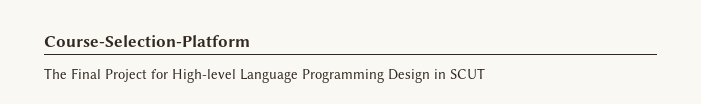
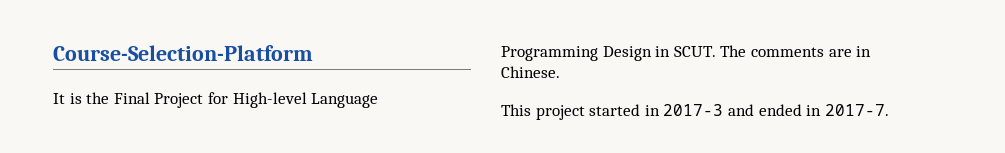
[44,68,67,79] The -> [53,92,110,104] It is the
[450,68,485,79] SCUT -> [673,45,872,57] [501,66,560,78] [501,104,889,120] SCUT. The comments are in Chinese. // This project started in 2017-3 and ended in 2017-7.

